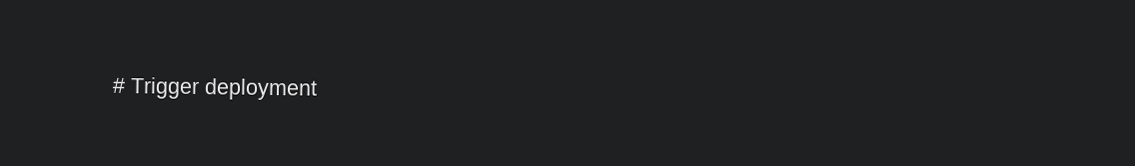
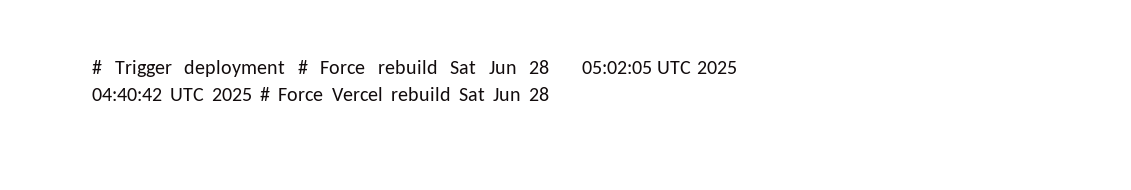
(318, 89) none -> [297,60,549,74] [92,87,549,101] [582,61,737,74] # Force rebuild Sat Jun 28 04:40:42 UTC 2025 # Force Vercel rebuild Sat Jun 28 05:02:05 UTC 2025

